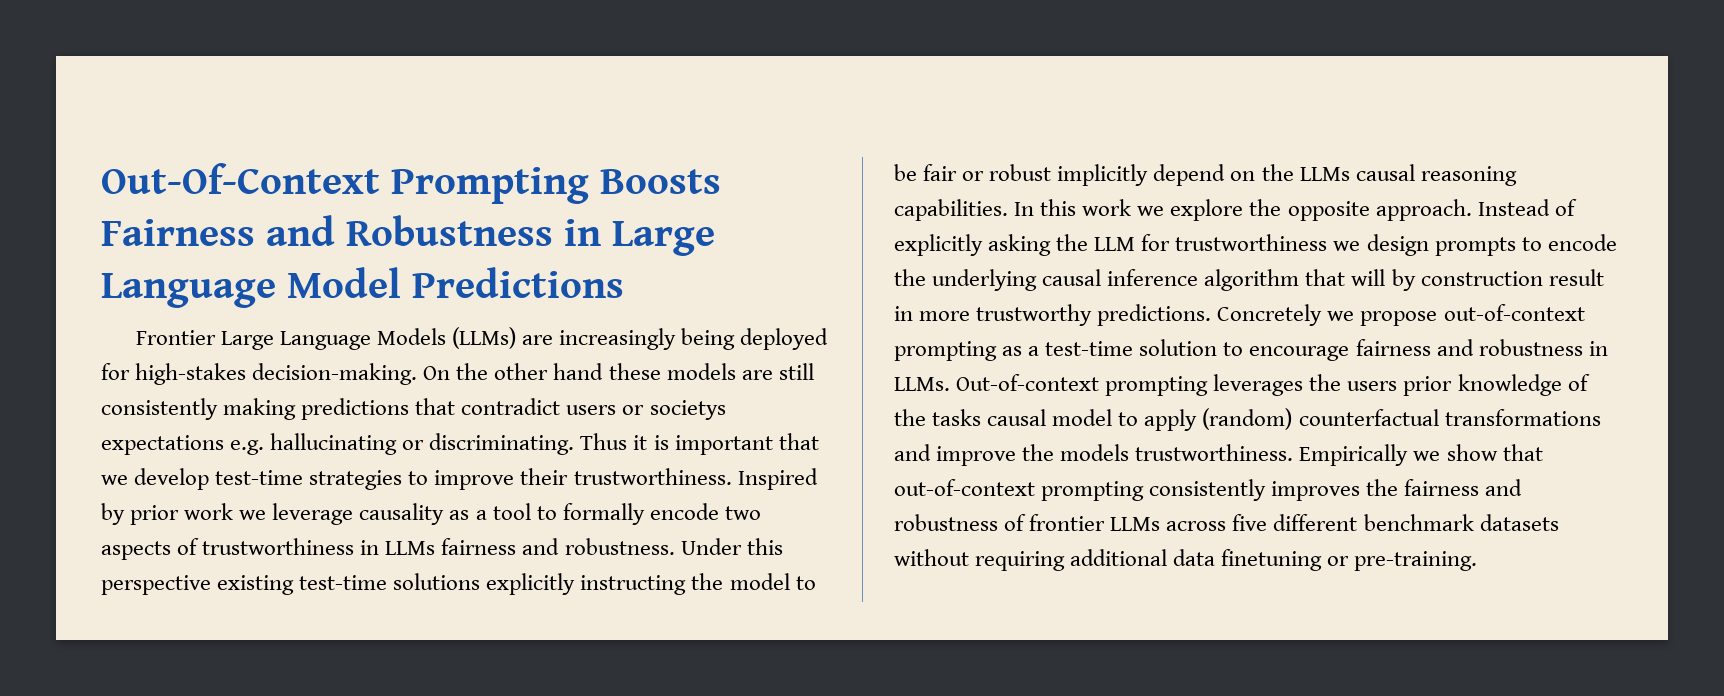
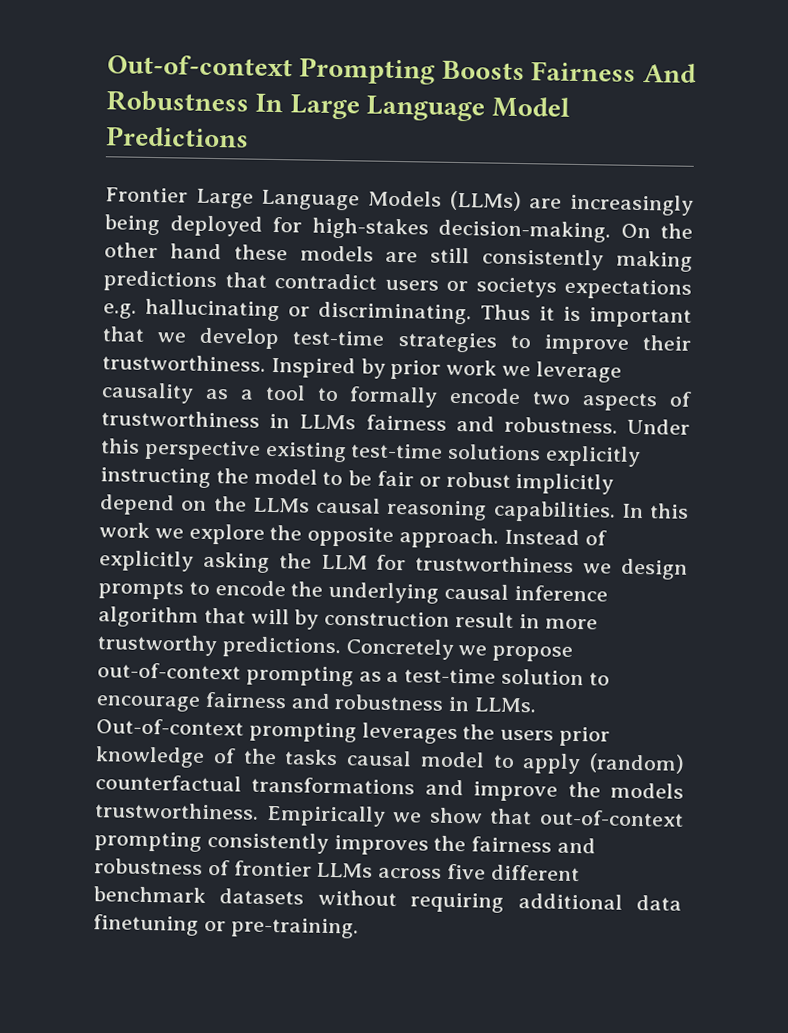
[101,163,380,194] Out-Of-Context -> [107,54,293,77] Out-of-context
[266,215,601,246] and Robustness in -> [642,63,697,83] [106,90,284,113] And Robustness In

